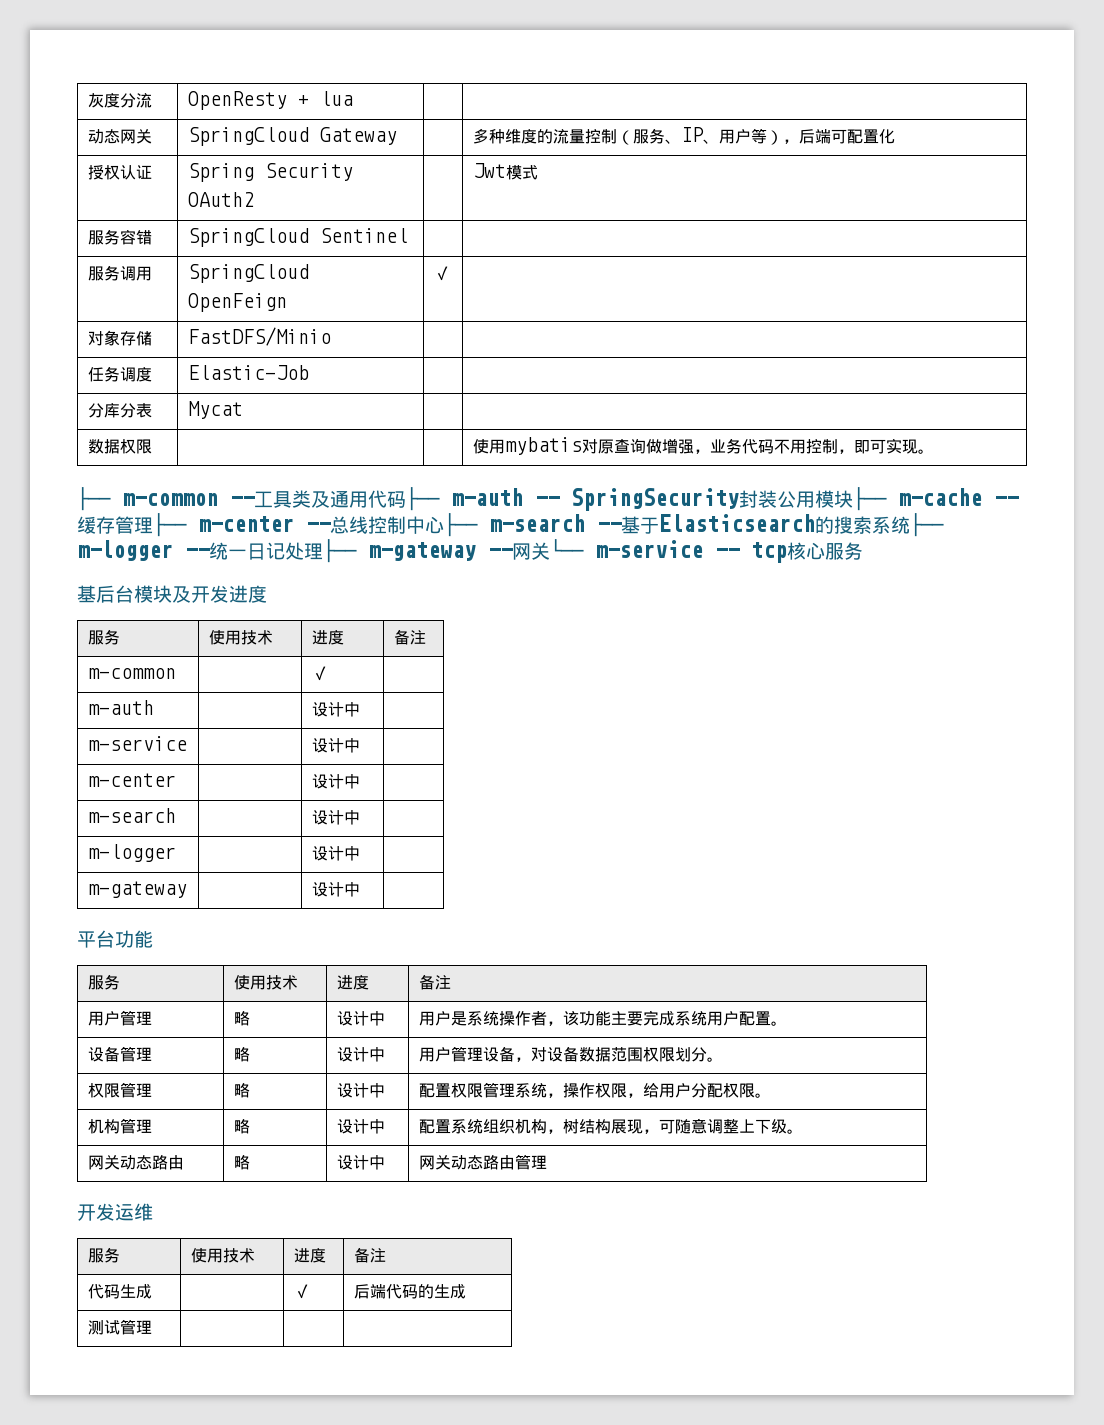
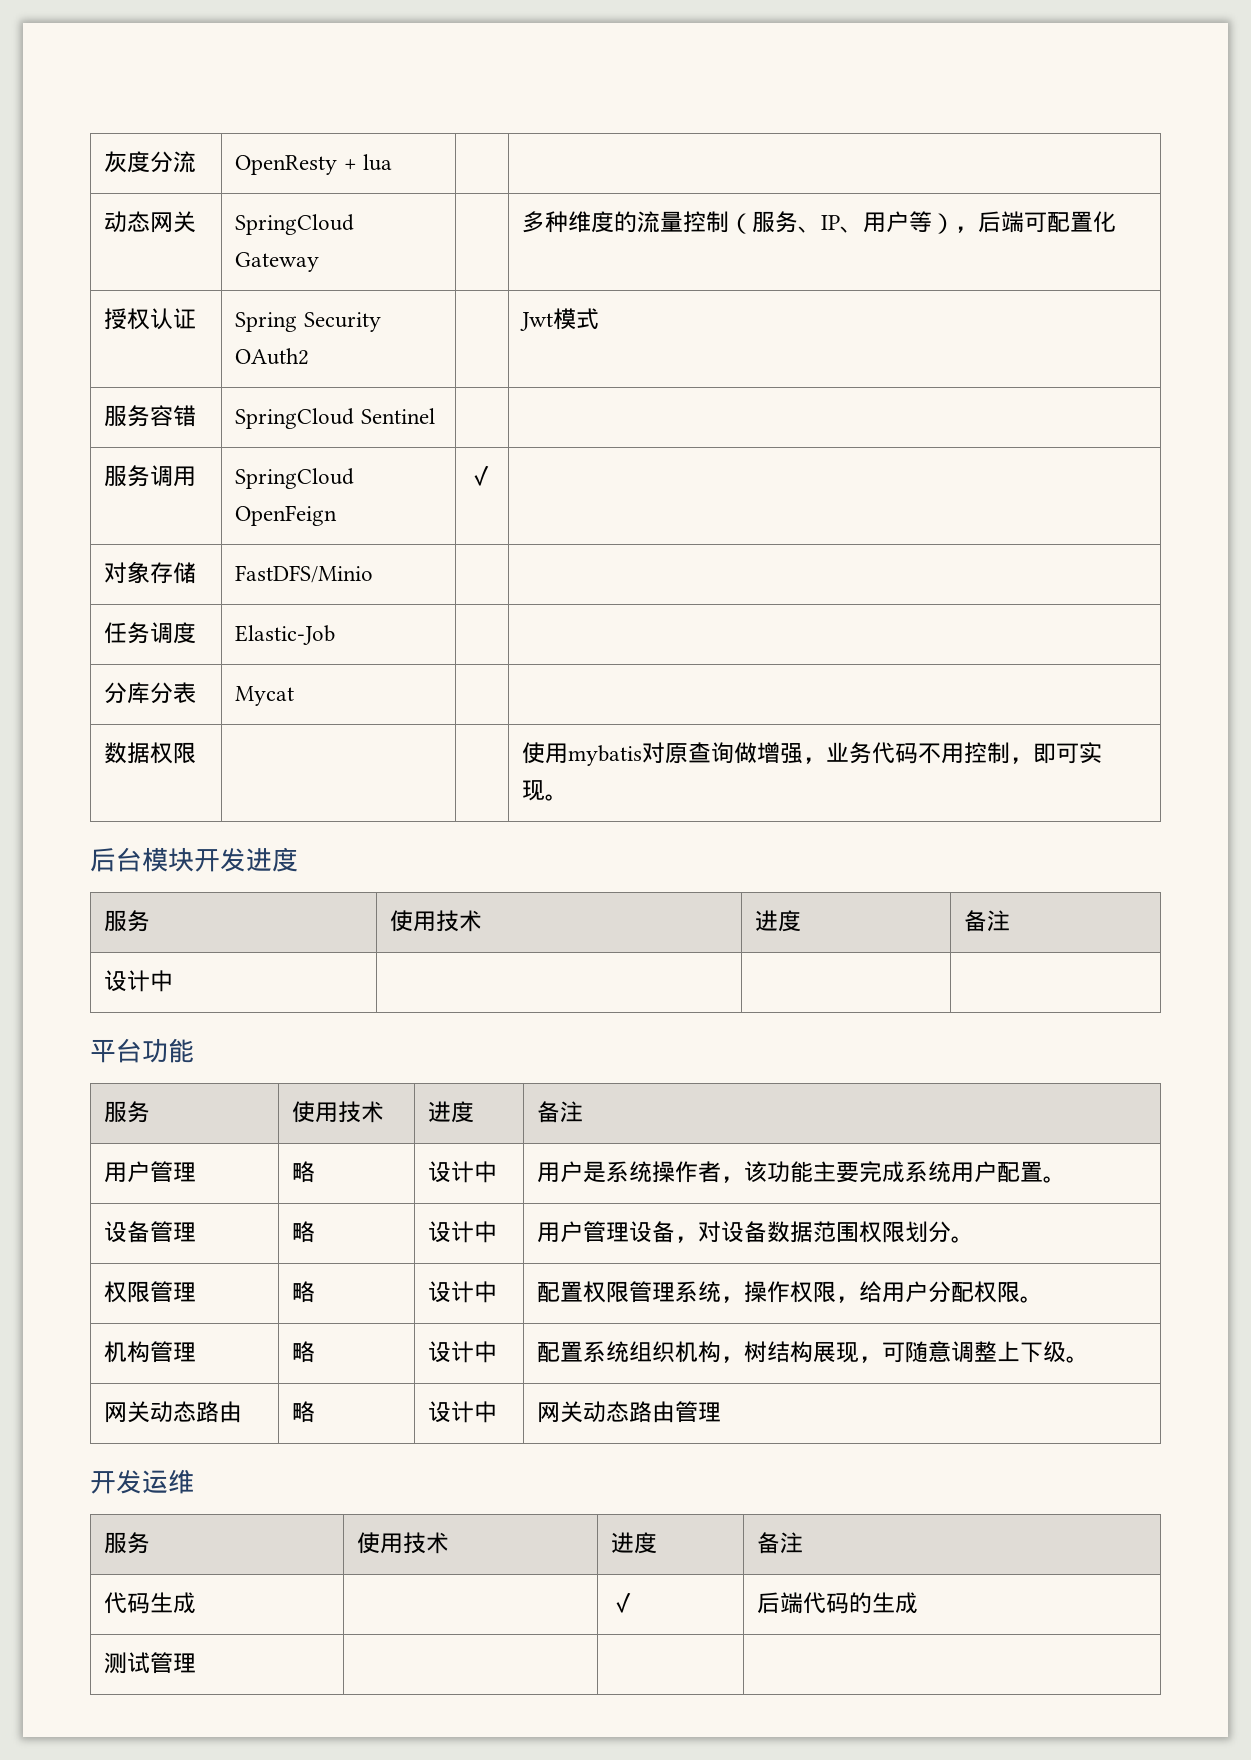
[77,487,1019,511] [77,513,944,537] [77,539,863,563] [77,585,96,603] ├── m-common --工具类及通用代码├── m-auth -- SpringSecurity封装公用模块├── m-cache --缓存管理├── m-center --总线控制中心├── m-search --基于Elasticsearch的搜索系统├── m-logger --统一日记处理├── m-gateway --网关└── m-service -- tcp核心服务 // 基 -> (569, 797) none
[172,586,191,603] 及 -> (194, 859) none
[87,668,176,679] [311,666,328,681] [87,700,154,715] [311,702,360,717] [87,736,187,751] [311,738,360,753] [87,773,176,787] [311,774,360,789] [87,808,176,823] [311,810,360,825] [87,844,176,862] [311,846,360,861] [87,881,187,898] [311,882,360,897] m-common | | ✓ | // m-auth | | 设计中 | // m-service | | 设计中 | // m-center | | 设计中 | // m-search | | 设计中 | // m-logger | | 设计中 | // m-gateway | | 设计中 -> [104,970,174,992] 设计中 | |

